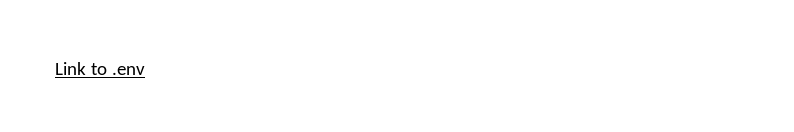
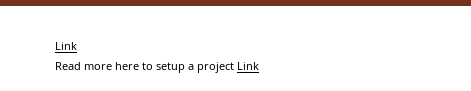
[55,62,145,75] Link to .env -> [55,42,77,50] [55,62,259,73] Link // Read more here to setup a project Link

